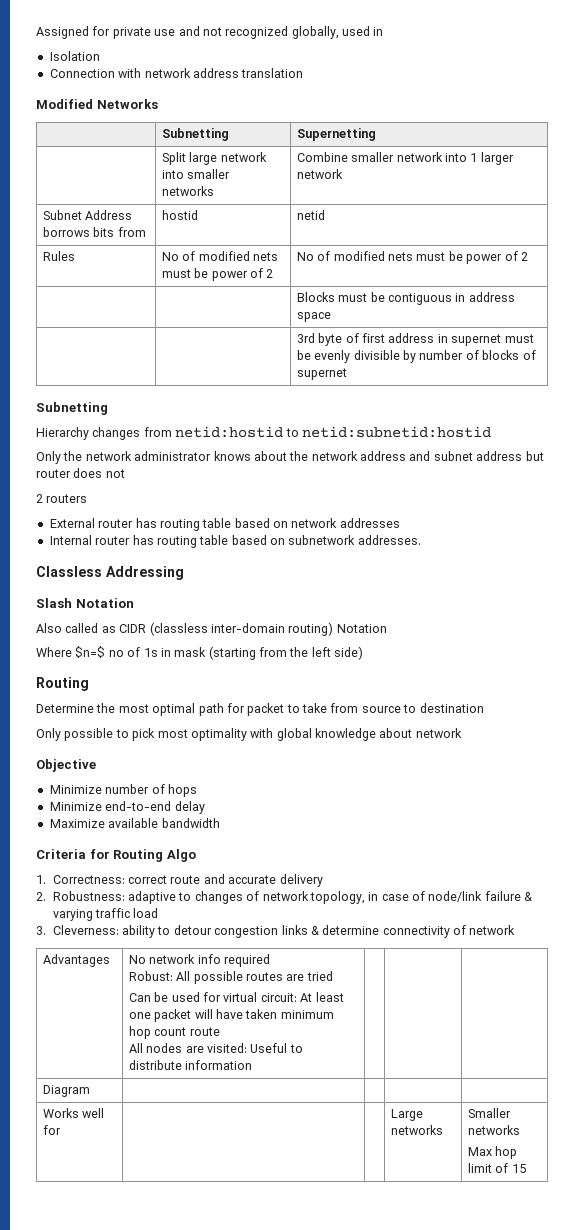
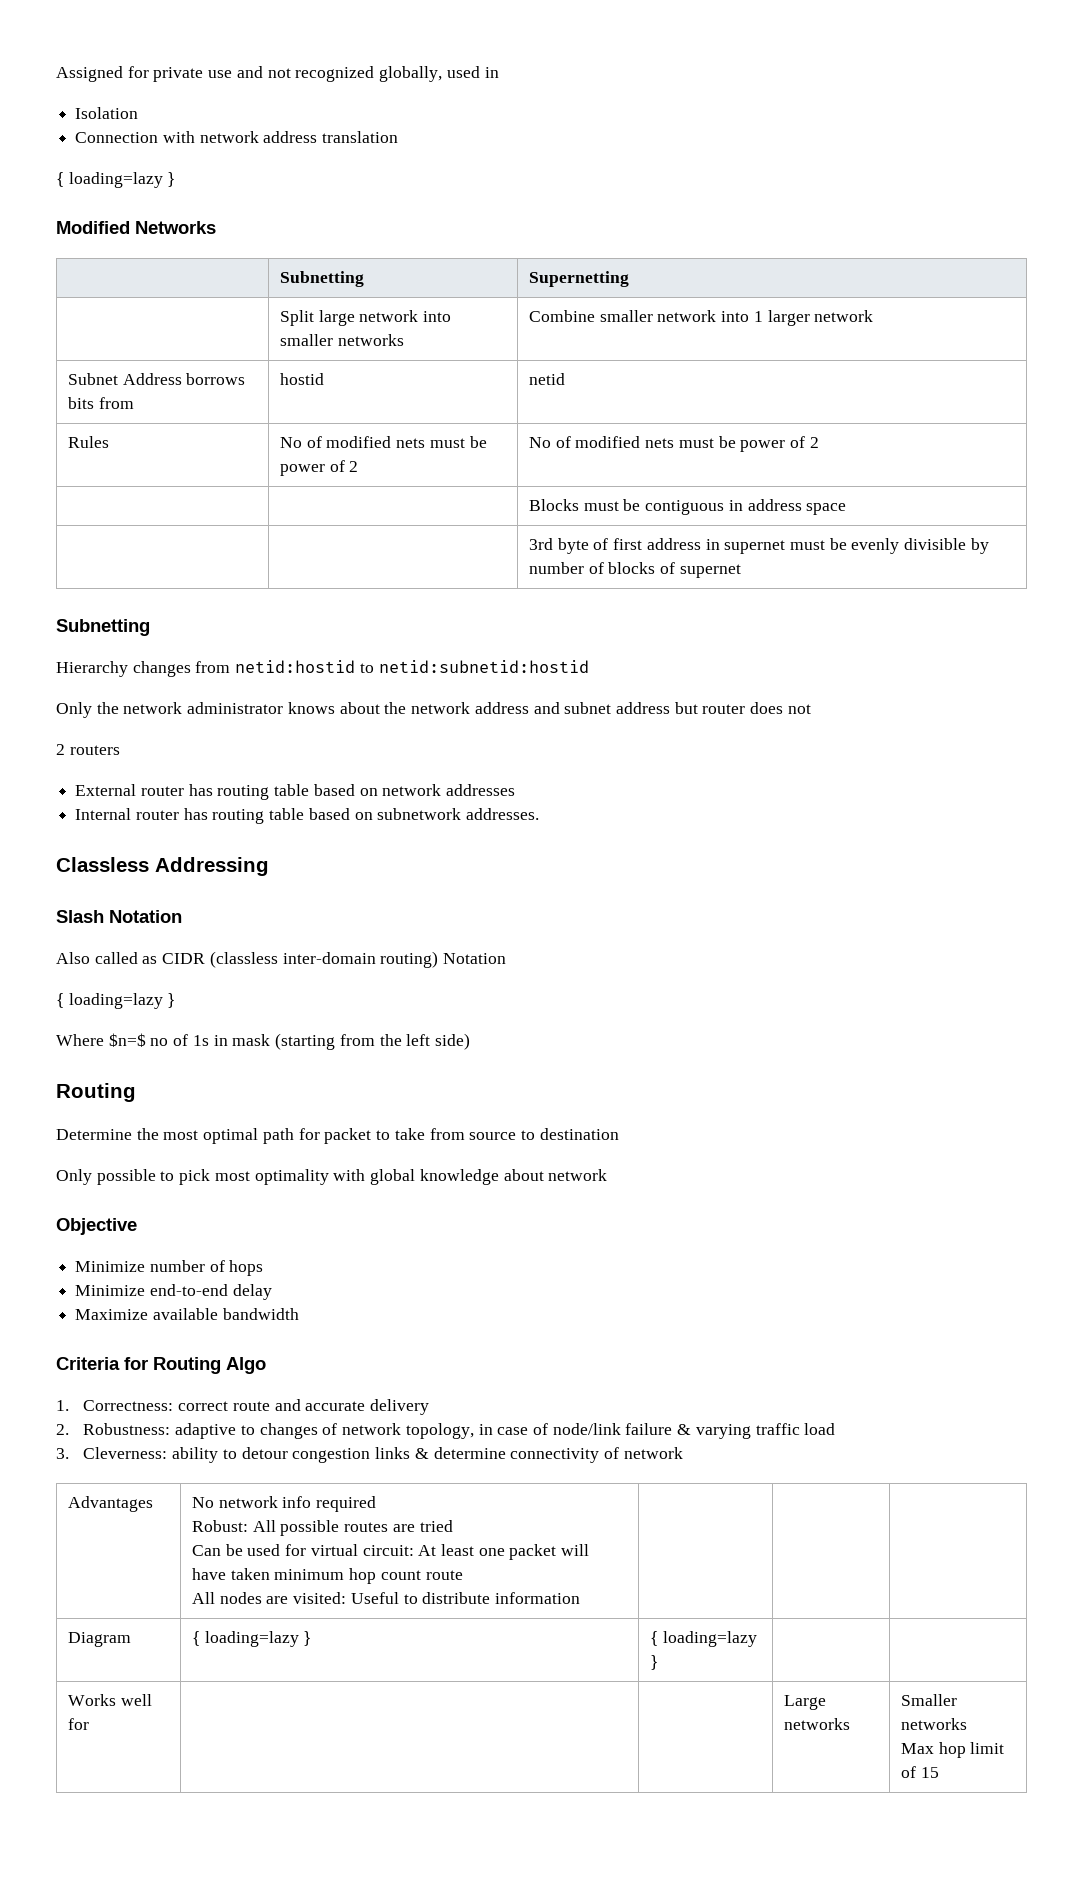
(304, 73) none -> [56,172,176,188] // { loading=lazy }
(387, 628) none -> [56,993,176,1009] // { loading=lazy }
(90, 1091) | -> [191,1631,312,1647] [649,1631,757,1647] [649,1655,658,1670] { loading=lazy } | { loading=lazy }

